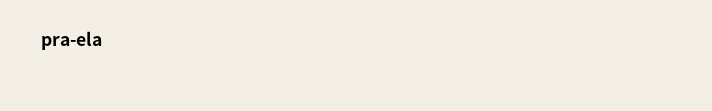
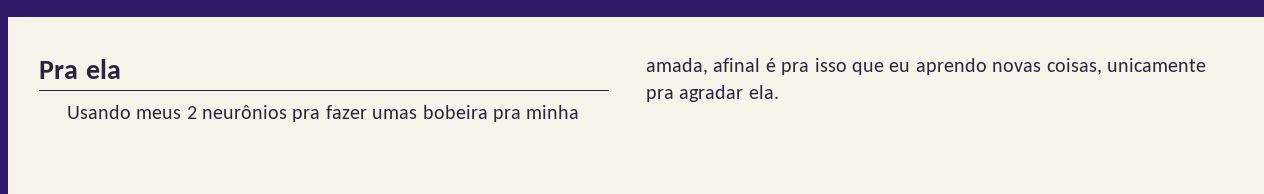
[41,31,102,50] pra-ela -> [39,59,121,79] [66,105,580,122] [646,58,1206,75] [646,85,779,102] Pra ela // Usando meus 2 neurônios pra fazer umas bobeira pra minha amada, afinal é pra isso que eu aprendo novas coisas, unicamente pra agradar ela.

